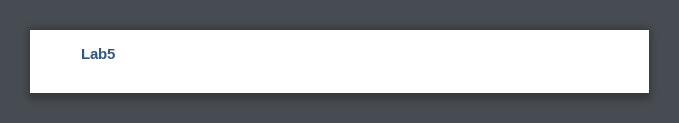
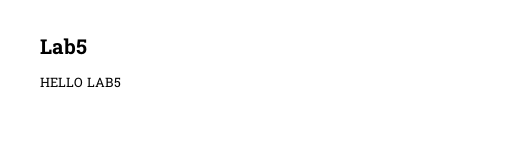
(115, 53) none -> [40,77,121,88] // HELLO LAB5

